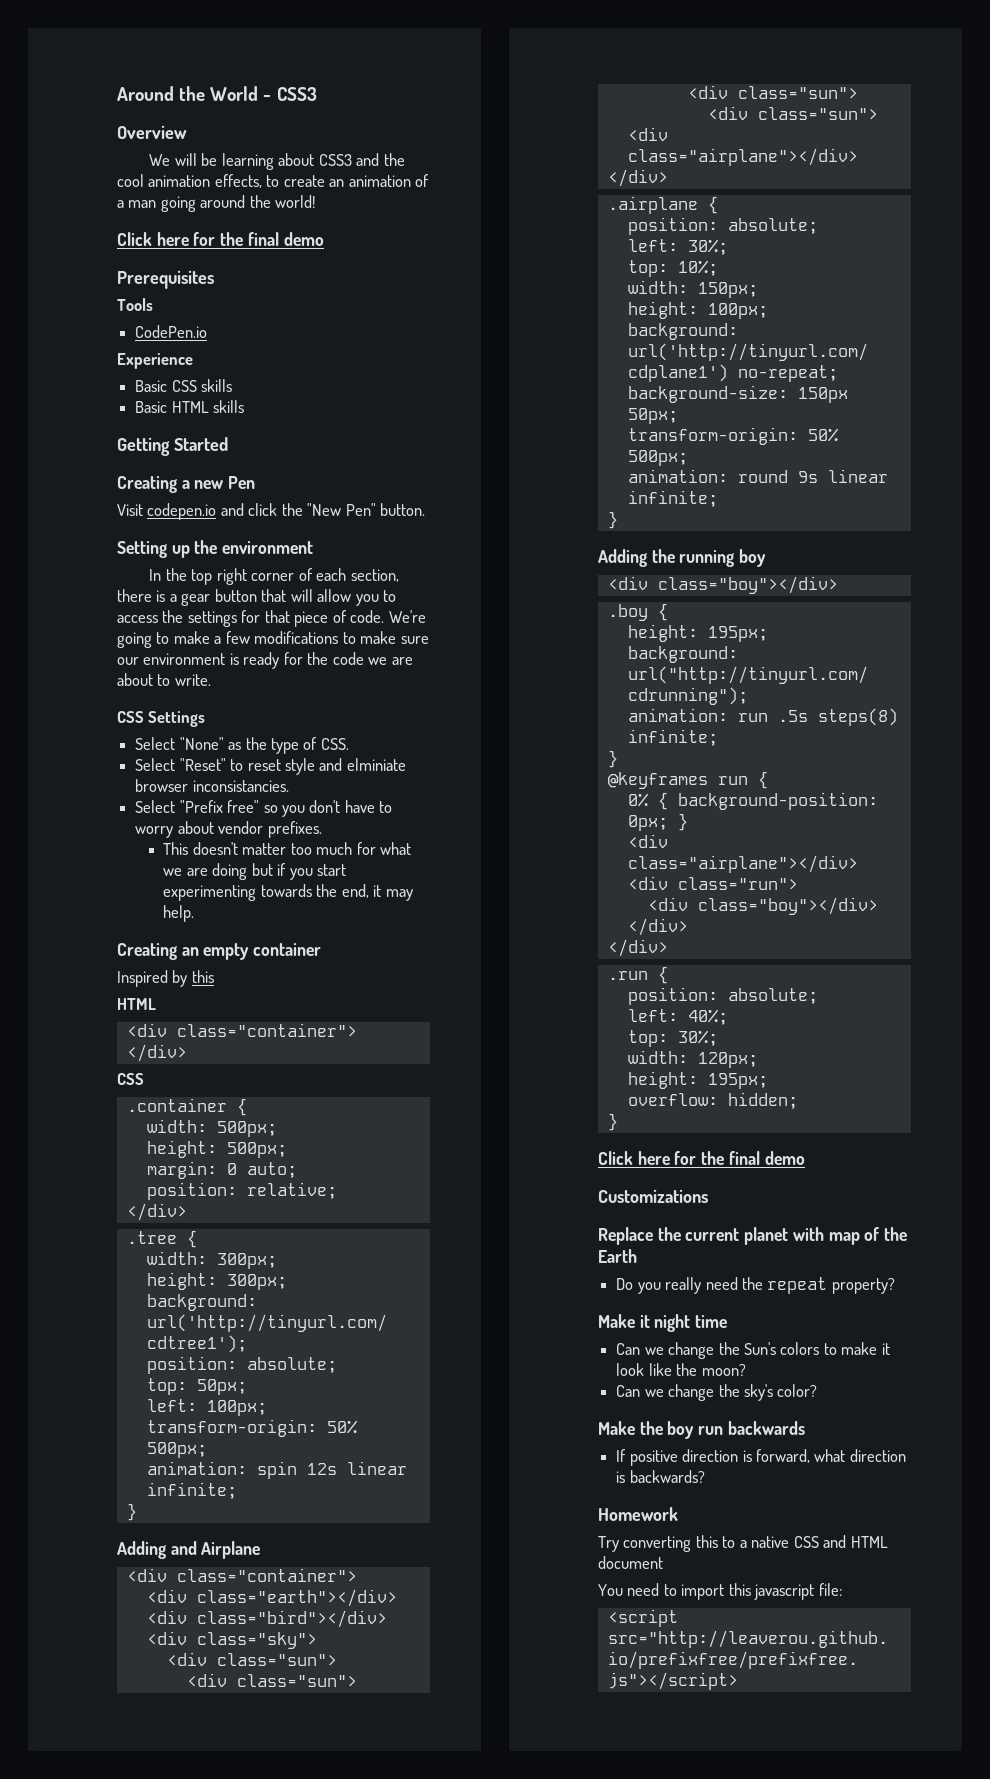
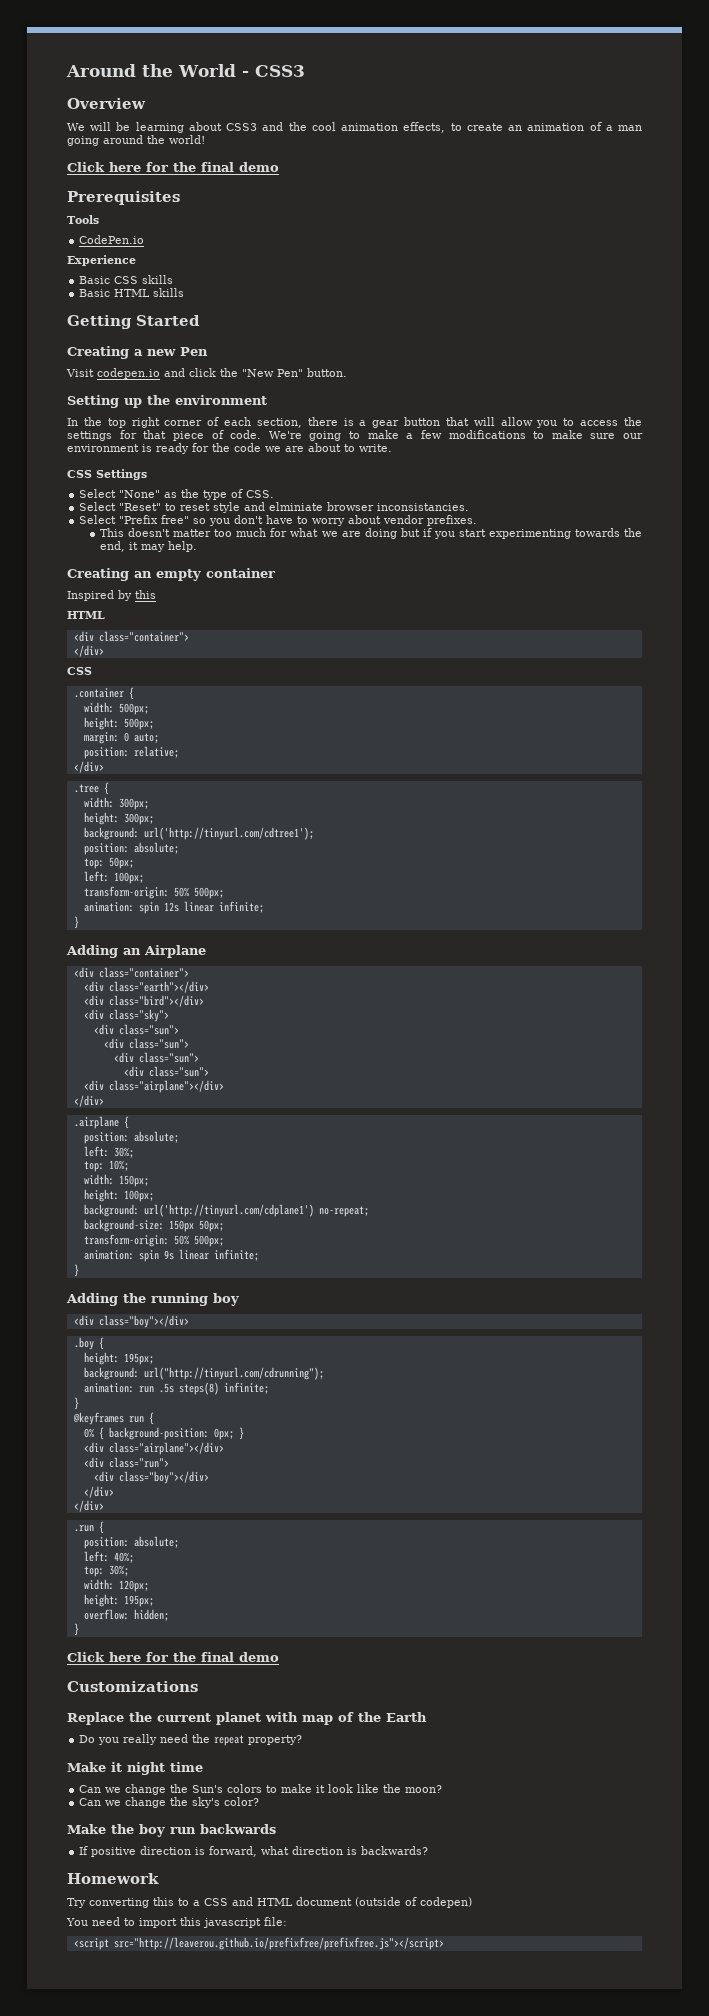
[170,1541,197,1555] and -> [123,948,141,955] an
[737,470,788,483] round -> [138,1250,159,1262] spin
[751,1536,790,1548] native -> (200, 1903) none
(663, 1562) none -> [355,1897,472,1908] (outside of codepen)

